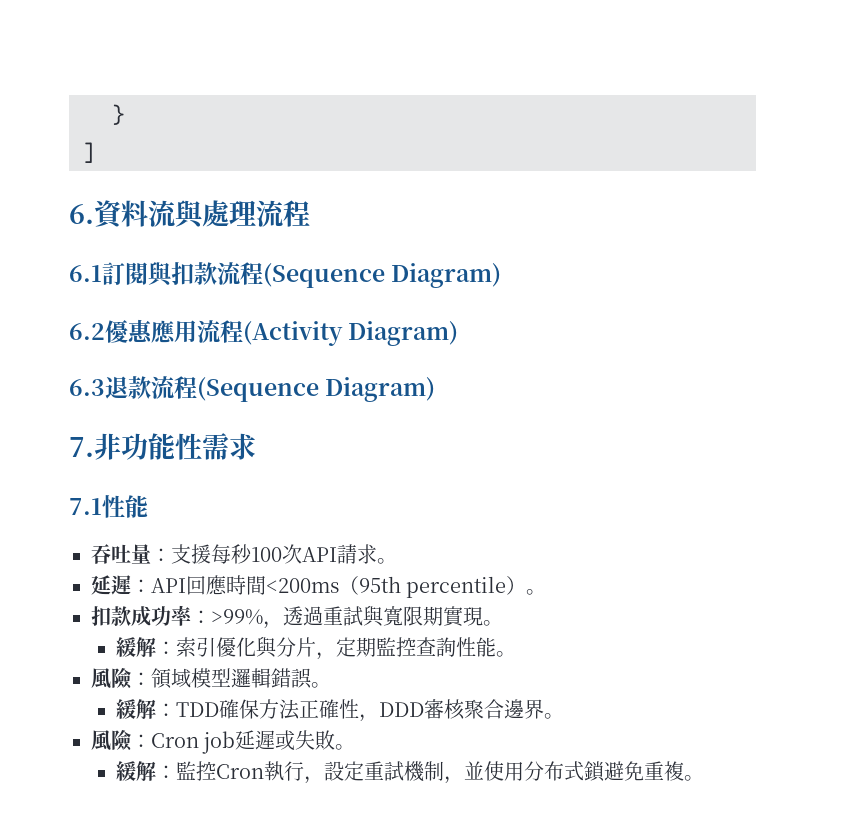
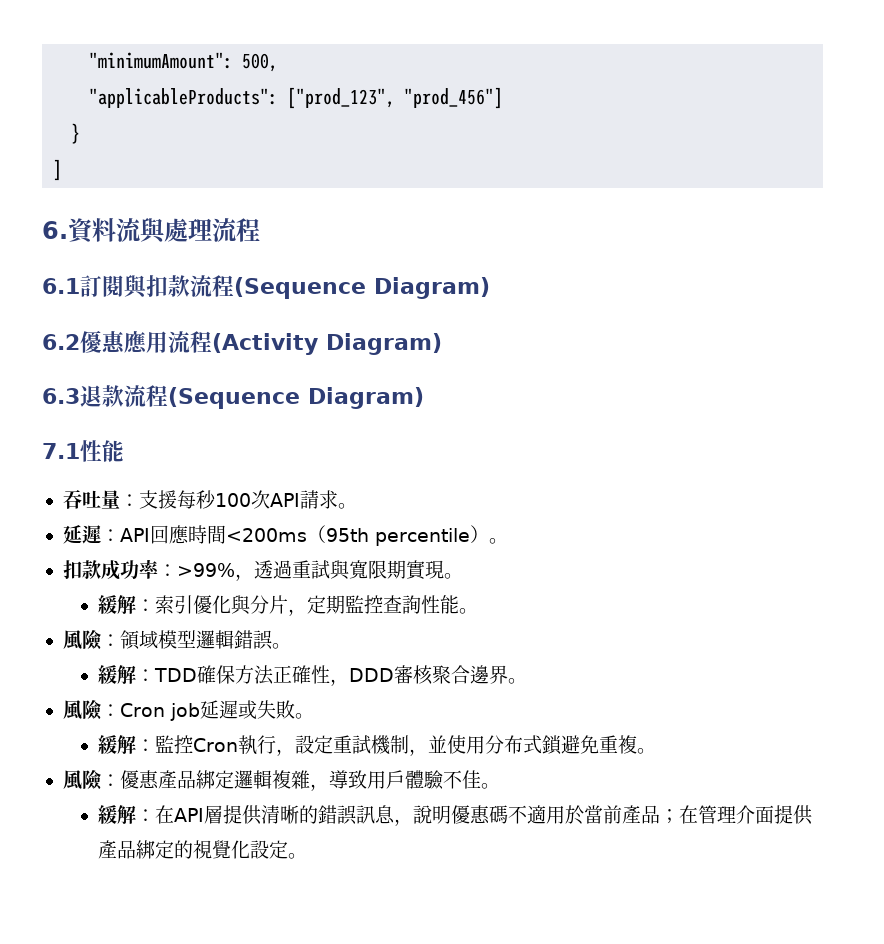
(111, 114) none -> [89,52,279,72] [89,87,504,109] "minimumAmount": 500, // "applicableProducts": ["prod_123", "prod_456"] //
[69,433,256,460] // 7.非功能性需求 -> (424, 398) none
(704, 778) none -> [62,770,500,791] [98,805,814,826] [98,840,308,859] // 風險：優惠產品綁定邏輯複雜，導致用戶體驗不佳。 // 緩解：在API層提供清晰的錯誤訊息，說明優惠碼不適用於當前產品；在管理介面提供產品綁定的視覺化設定。

